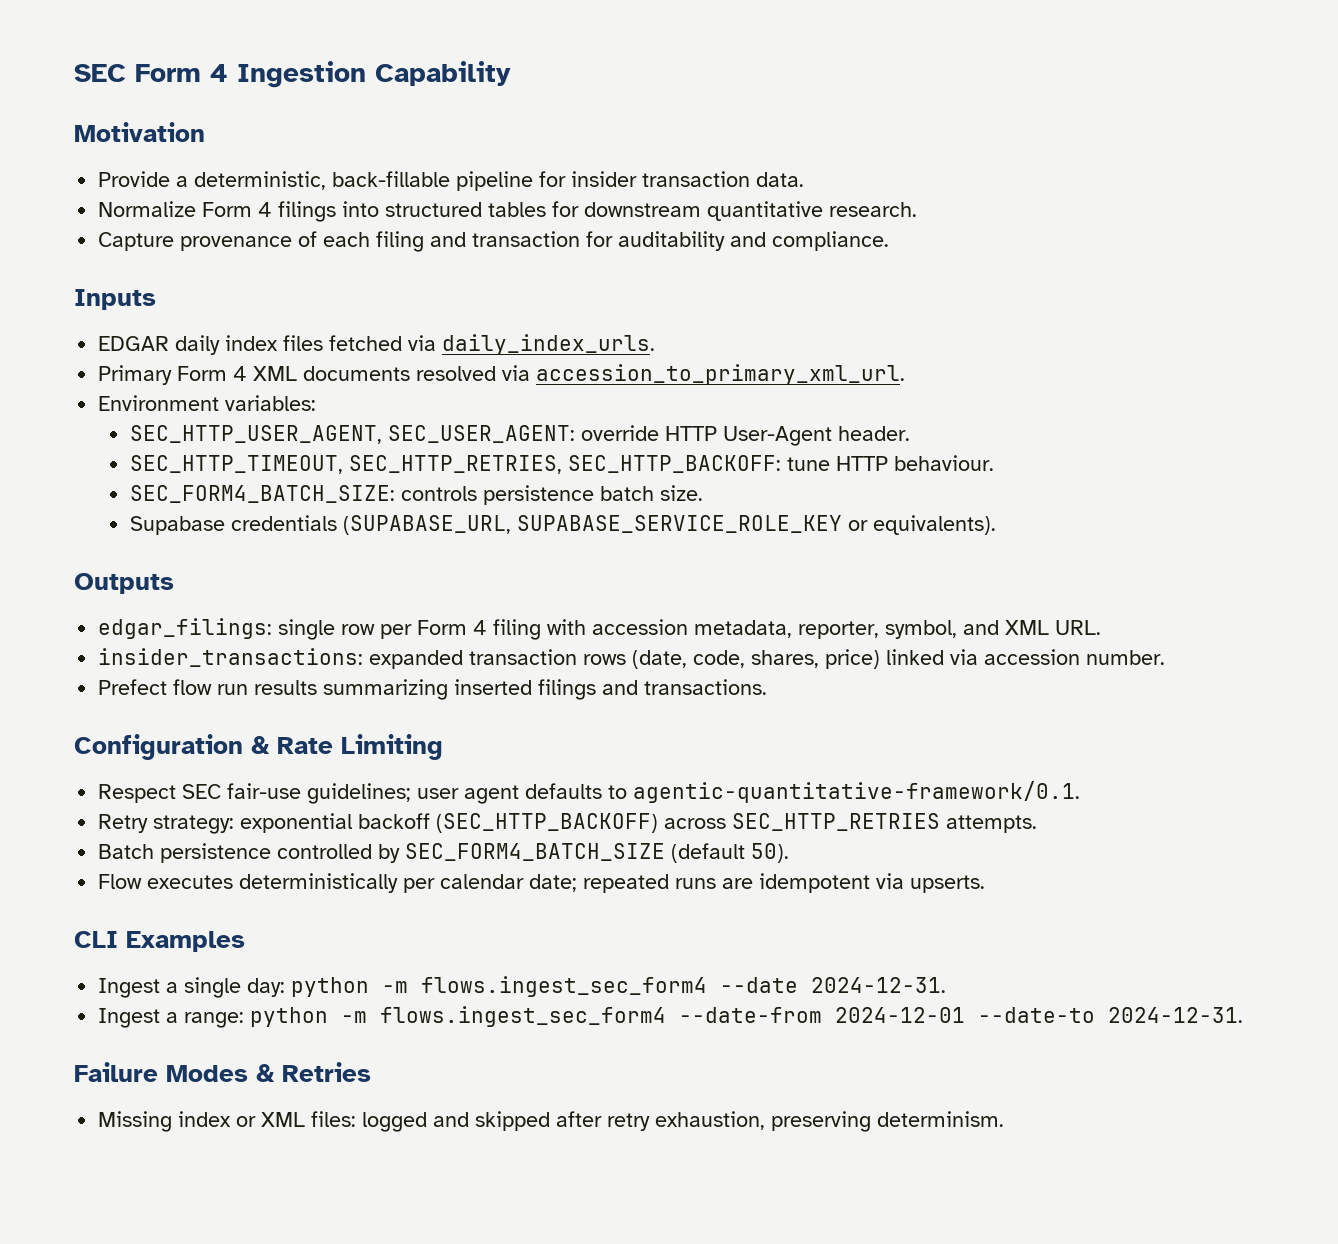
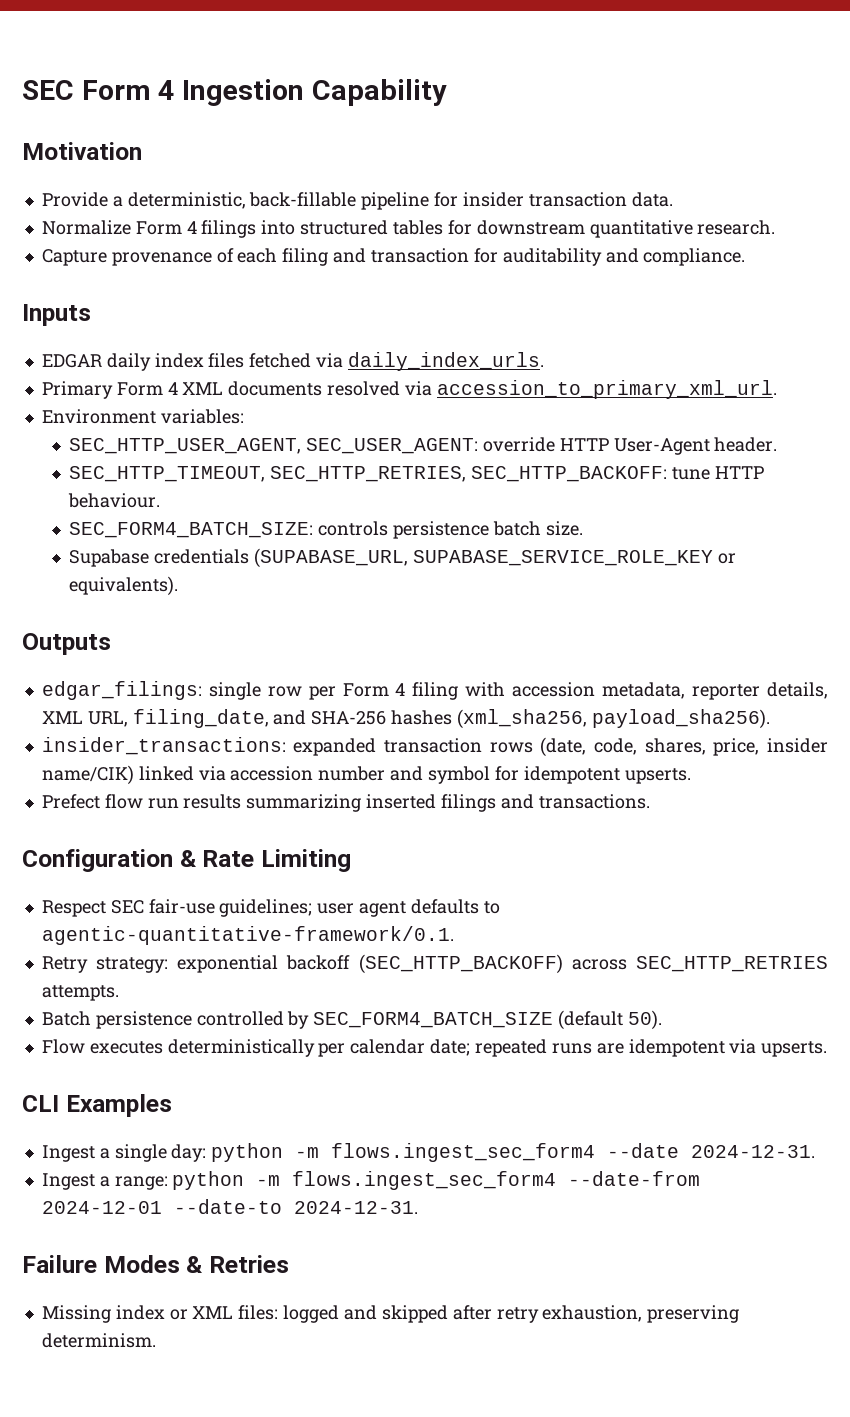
[798,620,1102,639] reporter, symbol, and XML URL. -> [692,682,828,700] [41,709,770,729] reporter details, XML URL, filing_date, and SHA-256 hashes (xml_sha256, payload_sha256).
[825,649,1166,669] price) linked via accession number. -> [713,738,828,756] [41,765,691,785] price, insider name/CIK) linked via accession number and symbol for idempotent upserts.

